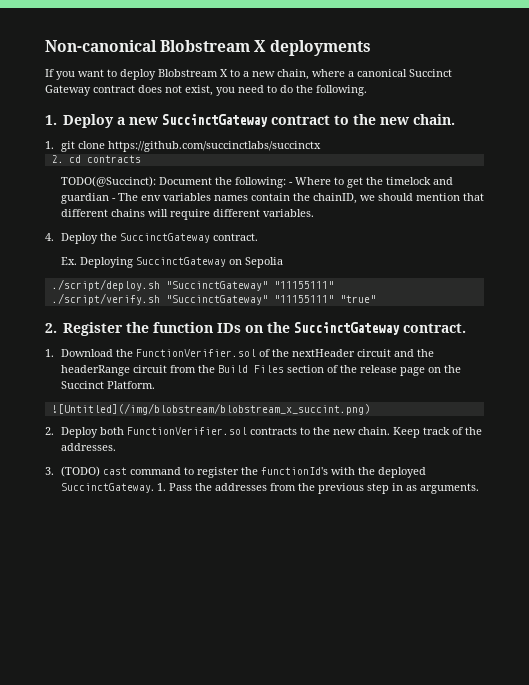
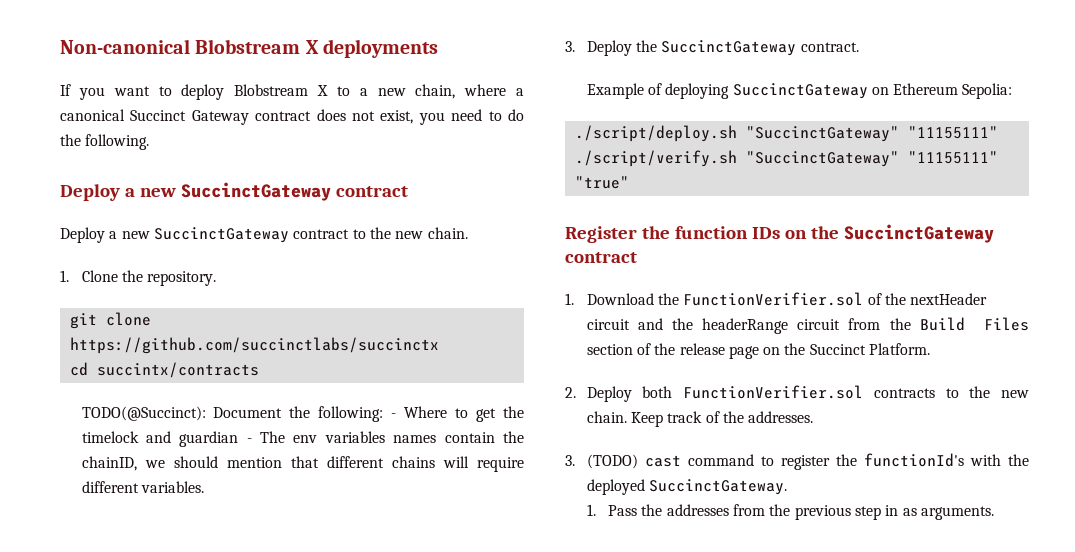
[45,115,57,125] 1. -> [60,182,408,201] Deploy a new SuccinctGateway contract //
(54, 145) none -> [81,270,217,286] Clone the repository. //
[51,155,142,163] 2. cd contracts -> [69,362,259,378] cd succintx/contracts
[45,233,54,241] 4. -> [565,41,575,52] 3.
[60,257,283,268] Ex. Deploying SuccinctGateway on Sepolia -> [586,83,1013,99] Example of deploying SuccinctGateway on Ethereum Sepolia:
[45,323,57,333] 2. -> (629, 182) none
[402,323,466,333] contract. -> [565,252,637,263] contract
[51,403,370,415] // ![Untitled](/img/blobstream/blobstream_x_succint.png) -> (931, 349) none
(154, 488) none -> (787, 487) //

